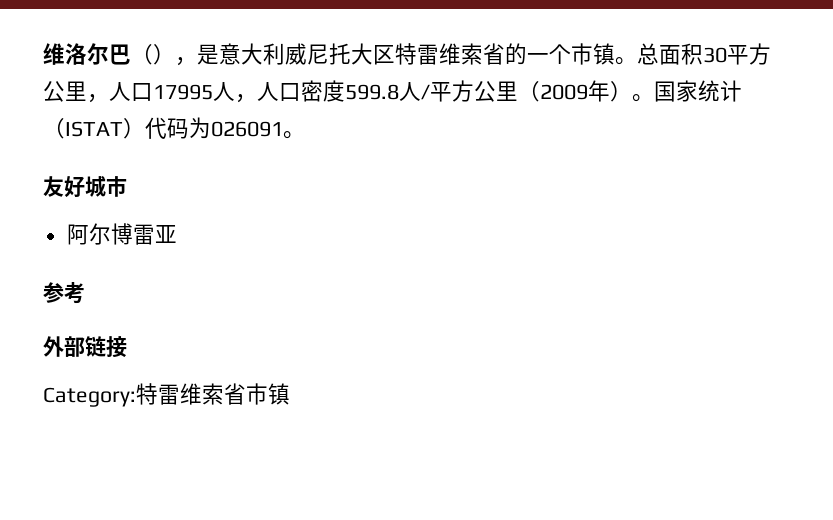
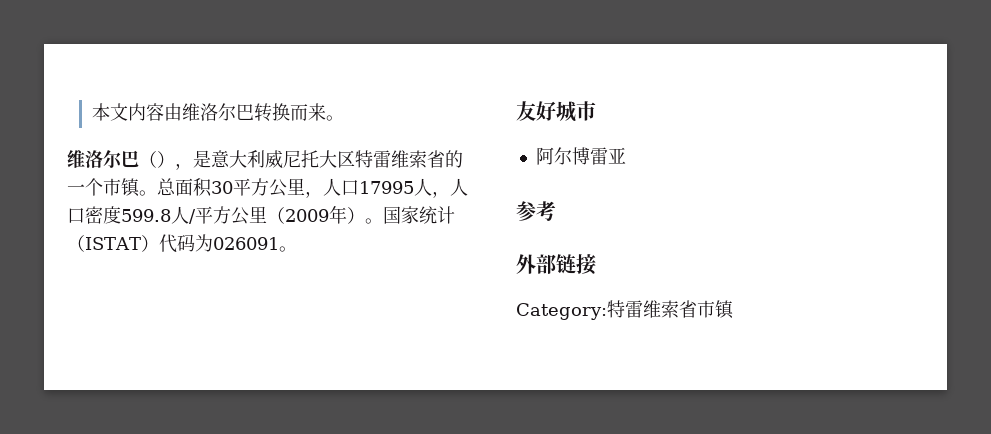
(43, 54) none -> [92,103,345,122] 本文内容由维洛尔巴转换而来。 //

